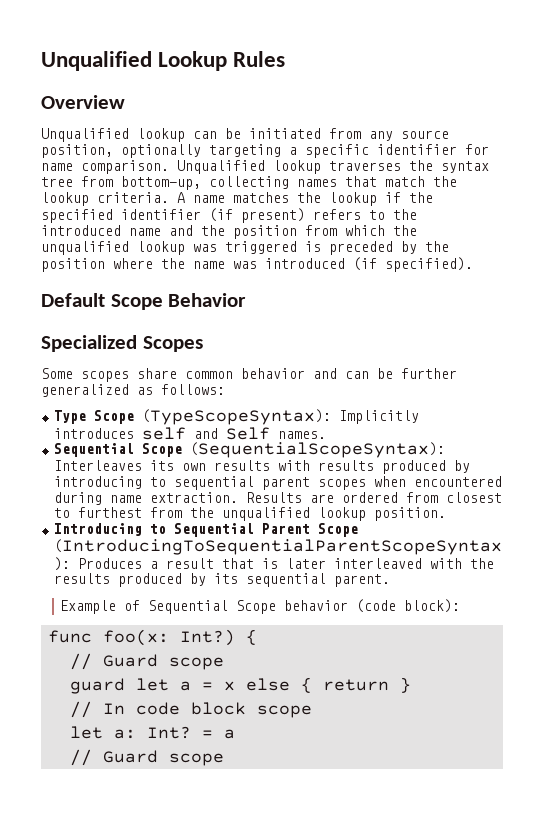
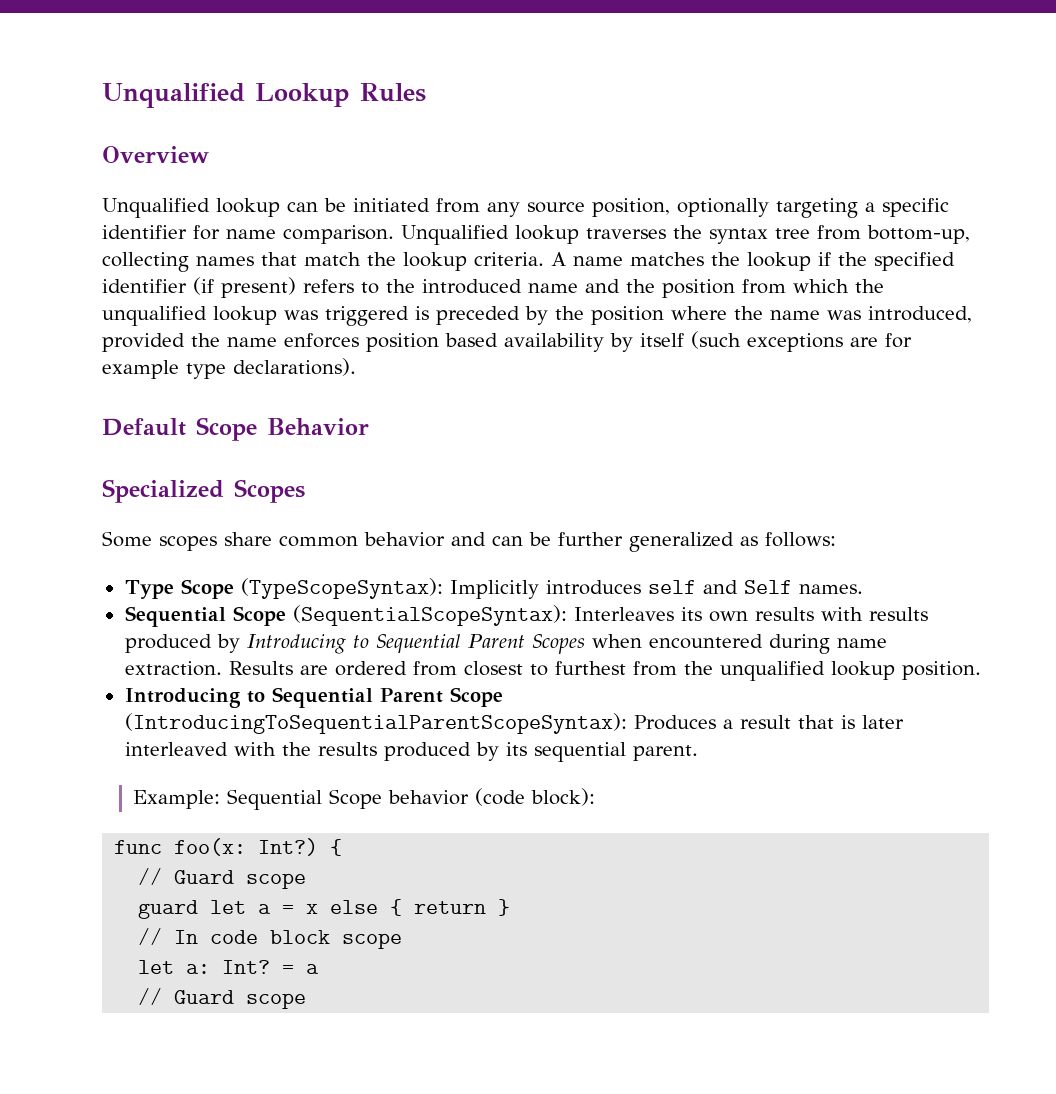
[265,257,473,272] introduced (if specified). -> [868,306,972,323] [102,331,912,352] [102,358,356,379] introduced, provided the name enforces position based availability by itself (such exceptions are for example type declarations).
[53,476,366,490] introducing to sequential parent scopes -> [246,634,585,654] Introducing to Sequential Parent Scopes
[59,600,140,614] Example of -> [132,790,220,809] Example:

